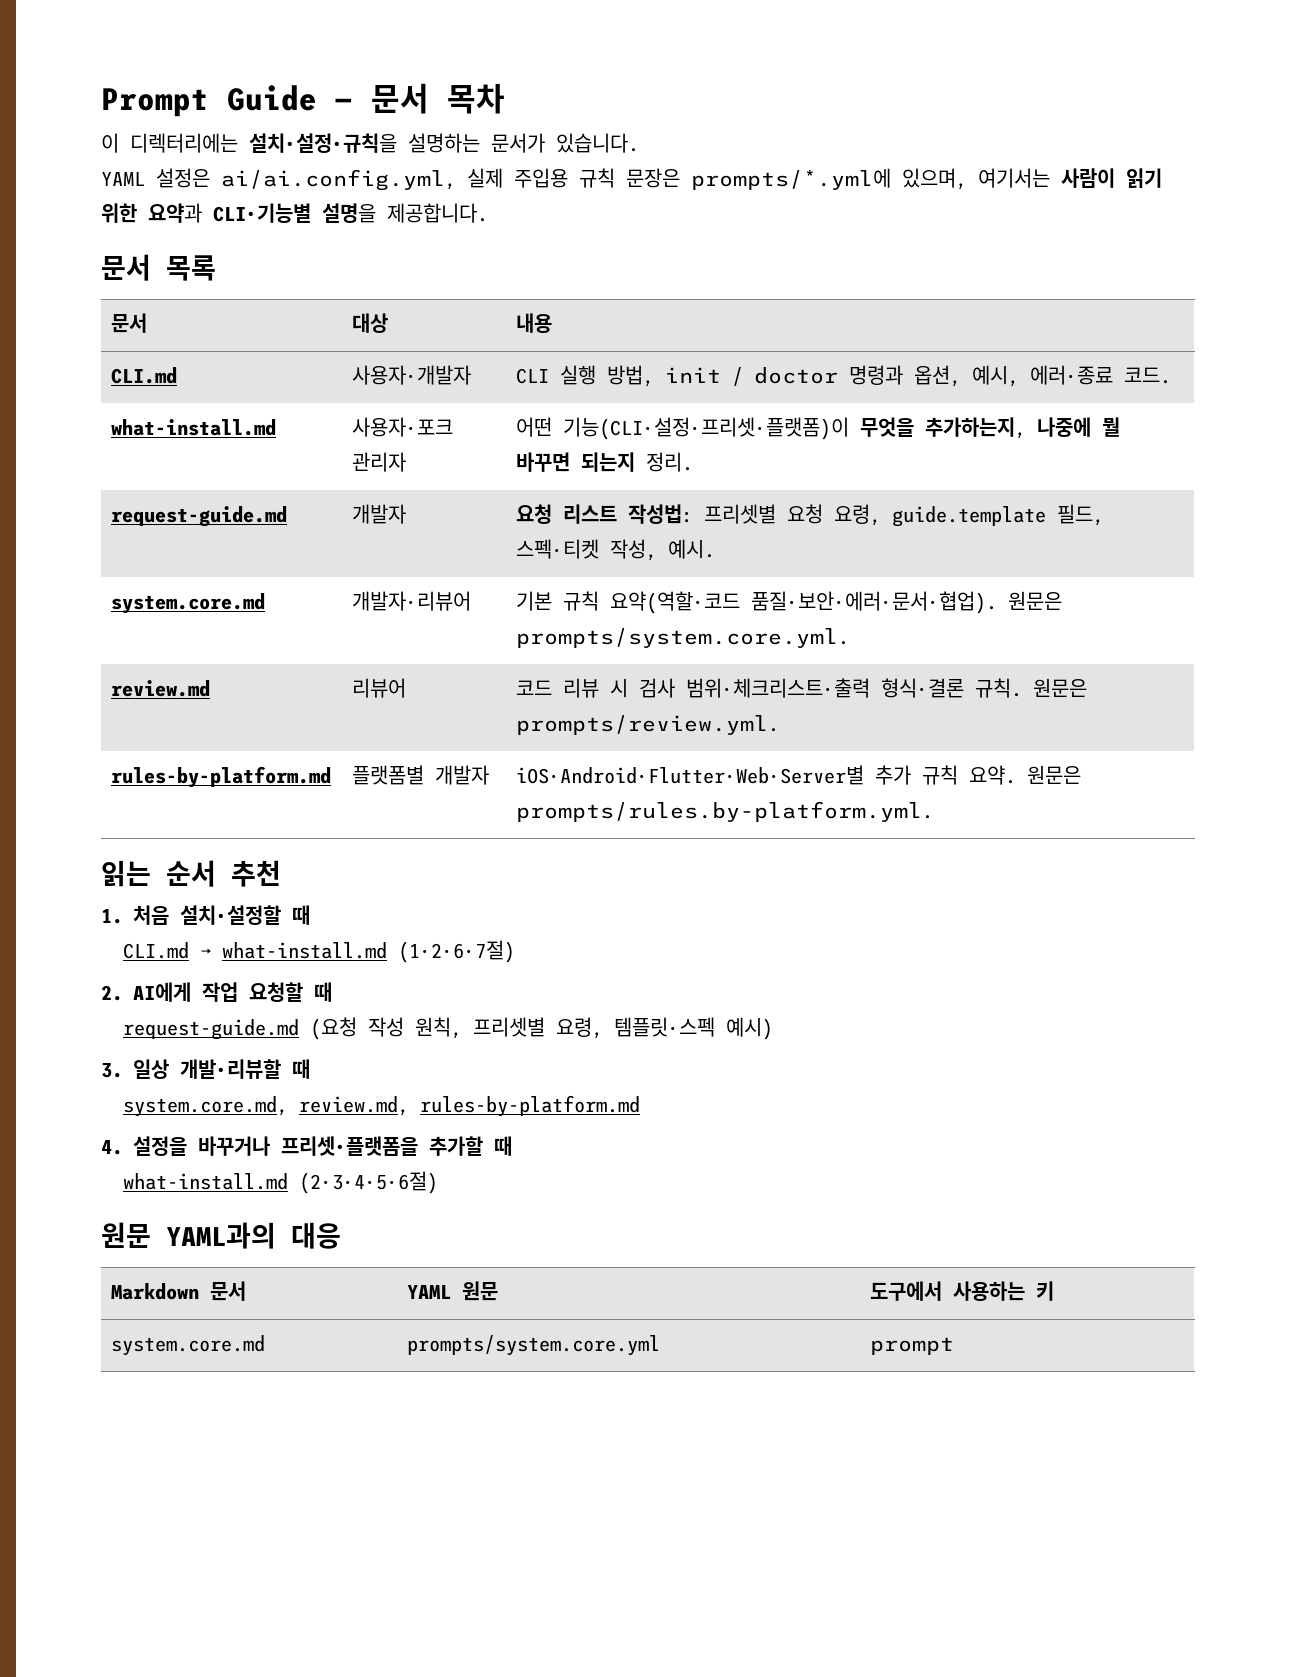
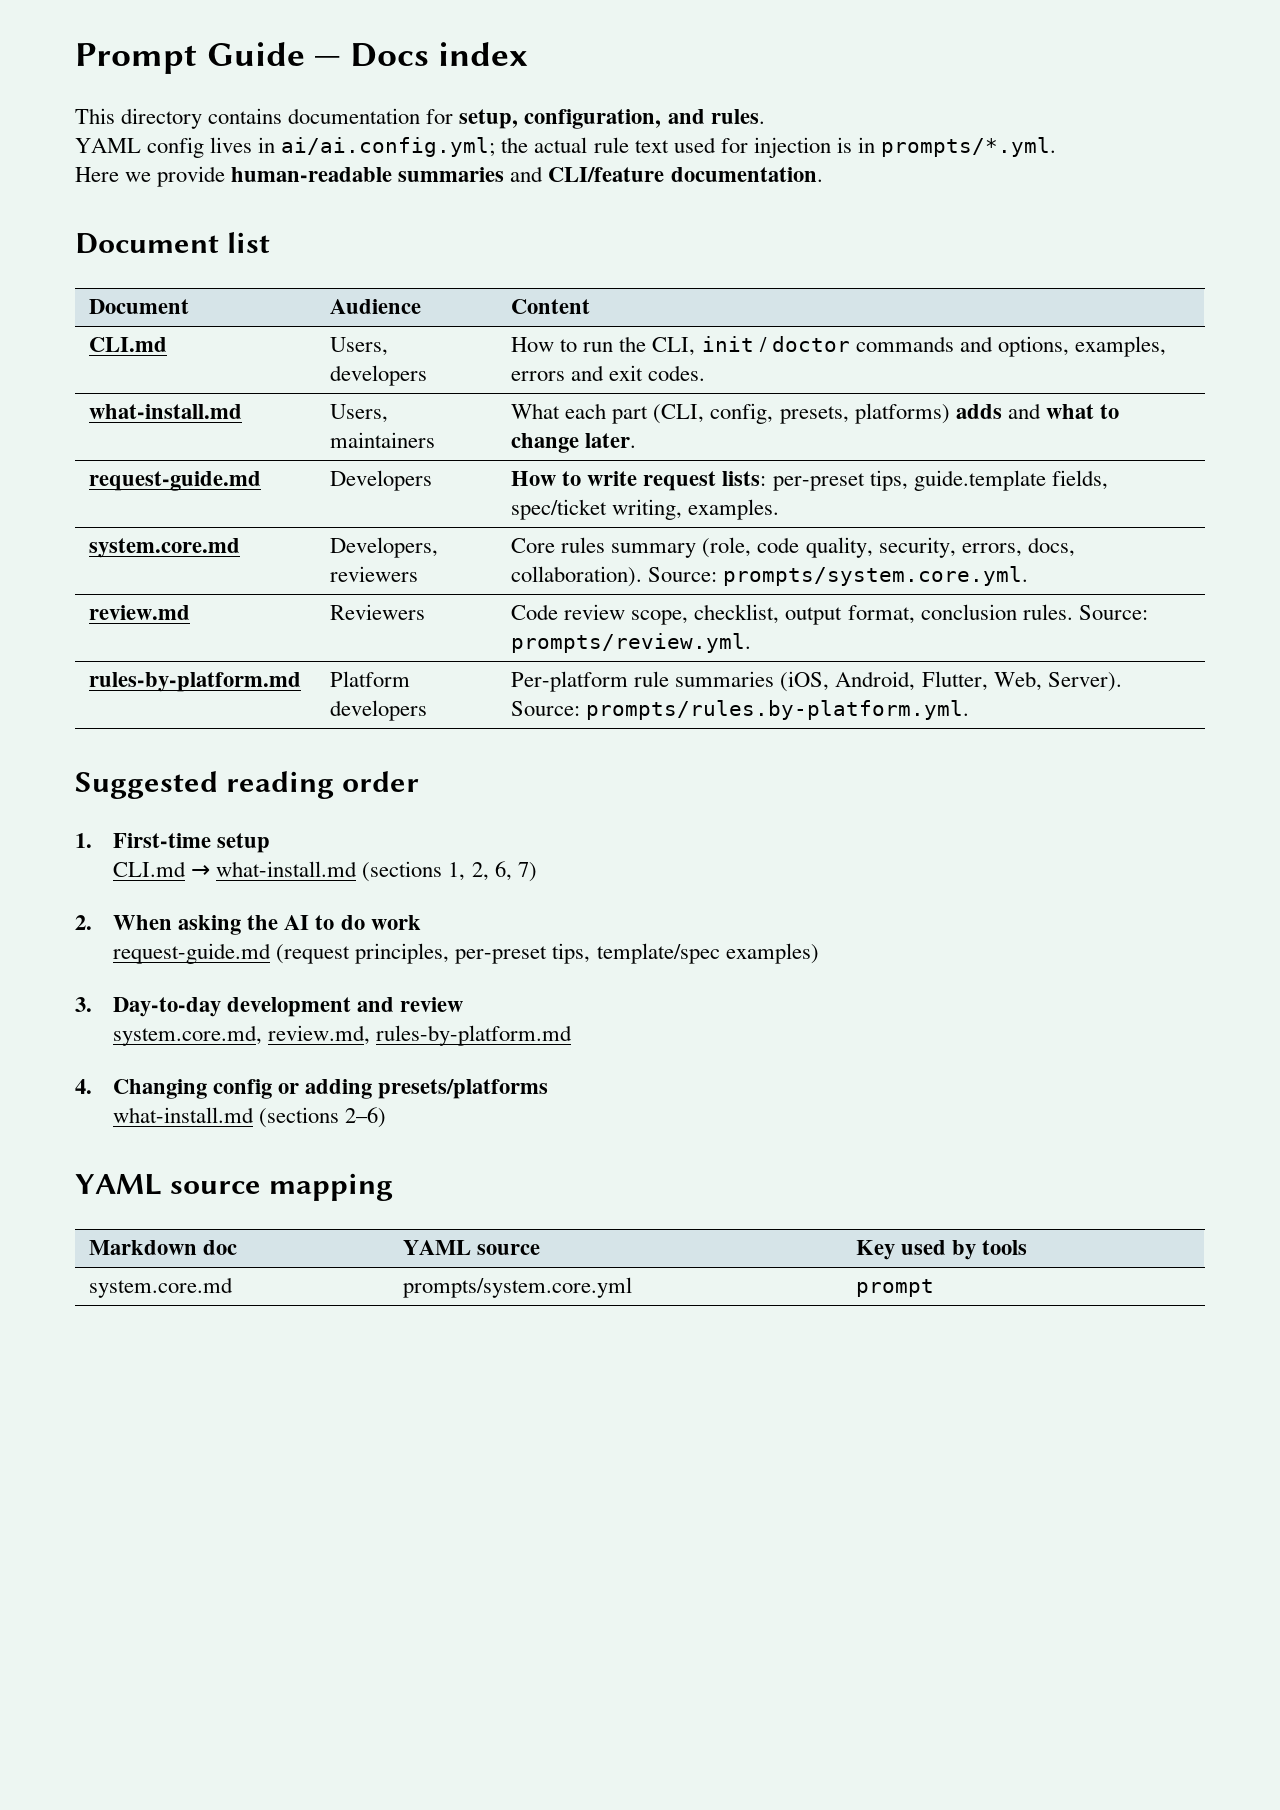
[371,83,505,114] [101,133,639,153] [101,168,1162,191] [101,203,488,223] [101,254,216,281] [111,313,148,333] [352,313,389,333] [516,313,553,333] [111,367,178,384] [352,365,472,385] [516,365,1172,387] [111,419,277,436] [352,417,454,437] [352,452,407,472] [516,417,1121,440] [516,452,694,472] [111,506,288,527] [352,504,407,524] [516,504,1105,527] [516,539,716,561] [111,593,266,614] [352,591,472,611] [516,591,1063,614] [516,628,850,648] [111,680,211,697] [352,678,407,698] [516,678,1088,698] [516,715,780,735] [111,766,332,788] [352,765,490,785] [516,765,1082,785] [516,801,934,822] [101,860,281,887] [101,905,310,925] [123,940,516,963] [101,982,332,1002] [123,1017,774,1040] [101,1059,310,1079] [123,1095,641,1117] [101,1136,512,1156] [123,1171,439,1194] [101,1222,341,1249] 문서 목차 // 이 디렉터리에는 설치·설정·규칙을 설명하는 문서가 있습니다. // YAML 설정은 ai/ai.config.yml, 실제 주입용 규칙 문장은 prompts/*.yml에 있으며, 여기서는 사람이 읽기 위한 요약과 CLI·기능별 설명을 제공합니다. // 문서 목록 // 문서 | 대상 | 내용 // CLI.md | 사용자·개발자 | CLI 실행 방법, init / doctor 명령과 옵션, 예시, 에러·종료 코드. // what-install.md | 사용자·포크 관리자 | 어떤 기능(CLI·설정·프리셋·플랫폼)이 무엇을 추가하는지, 나중에 뭘 바꾸면 되는지 정리. // request-guide.md | 개발자 | 요청 리스트 작성법: 프리셋별 요청 요령, guide.template 필드, 스펙·티켓 작성, 예시. // system.core.md | 개발자·리뷰어 | 기본 규칙 요약(역할·코드 품질·보안·에러·문서·협업). 원문은 prompts/system.core.yml. // review.md | 리뷰어 | 코드 리뷰 시 검사 범위·체크리스트·출력 형식·결론 규칙. 원문은 prompts/review.yml. // rules-by-platform.md | 플랫폼별 개발자 | iOS·Android·Flutter·Web·Server별 추가 규칙 요약. 원문은 prompts/rules.by-platform.yml. // 읽는 순서 추천 // 1. 처음 설치·설정할 때 // CLI.md → what-install.md (1·2·6·7절) // 2. AI에게 작업 요청할 때 // request-guide.md (요청 작성 원칙, 프리셋별 요령, 템플릿·스펙 예시) // 3. 일상 개발·리뷰할 때 // system.core.md, review.md, rules-by-platform.md // 4. 설정을 바꾸거나 프리셋·플랫폼을 추가할 때 // what-install.md (2·3·4·5·6절) // 원문 YAML과의 대응 -> [349,42,529,67] [75,108,765,129] [75,137,1057,158] [75,166,823,187] [75,232,271,254] [89,299,190,314] [330,299,422,314] [511,299,591,314] [89,337,168,352] [330,337,389,356] [330,365,428,386] [511,336,1166,357] [511,365,706,381] [89,404,243,419] [330,404,389,423] [330,432,436,448] [511,403,1119,424] [511,433,637,453] [89,471,262,491] [330,470,433,491] [511,470,1108,491] [511,499,780,520] [89,538,241,558] [330,537,439,558] [330,566,419,582] [511,537,1075,558] [511,566,1029,587] [89,605,191,620] [330,604,426,620] [511,604,1148,625] [511,633,752,653] [89,672,302,692] [330,671,411,687] [330,700,428,721] [511,671,1122,692] [511,700,970,720] [75,771,420,799] [75,833,271,853] [113,861,537,882] [75,915,421,935] [113,943,819,964] [75,997,464,1017] [113,1025,573,1046] [75,1079,549,1099] [113,1107,387,1128] [75,1173,394,1201] Docs index // This directory contains documentation for setup, configuration, and rules. // YAML config lives in ai/ai.config.yml; the actual rule text used for injection is in prompts/*.yml. // Here we provide human-readable summaries and CLI/feature documentation. // Document list // Document | Audience | Content // CLI.md | Users, developers | How to run the CLI, init / doctor commands and options, examples, errors and exit codes. // what-install.md | Users, maintainers | What each part (CLI, config, presets, platforms) adds and what to change later. // request-guide.md | Developers | How to write request lists: per-preset tips, guide.template fields, spec/ticket writing, examples. // system.core.md | Developers, reviewers | Core rules summary (role, code quality, security, errors, docs, collaboration). Source: prompts/system.core.yml. // review.md | Reviewers | Code review scope, checklist, output format, conclusion rules. Source: prompts/review.yml. // rules-by-platform.md | Platform developers | Per-platform rule summaries (iOS, Android, Flutter, Web, Server). Source: prompts/rules.by-platform.yml. // Suggested reading order // 1. First-time setup // CLI.md → what-install.md (sections 1, 2, 6, 7) // 2. When asking the AI to do work // request-guide.md (request principles, per-preset tips, template/spec examples) // 3. Day-to-day development and review // system.core.md, review.md, rules-by-platform.md // 4. Changing config or adding presets/platforms // what-install.md (sections 2–6) // YAML source mapping
[210,1281,247,1301] [407,1281,499,1301] [870,1281,1055,1301] 문서 | YAML 원문 | 도구에서 사용하는 키 -> [203,1240,238,1255] [403,1240,541,1255] [856,1240,1028,1260] doc | YAML source | Key used by tools

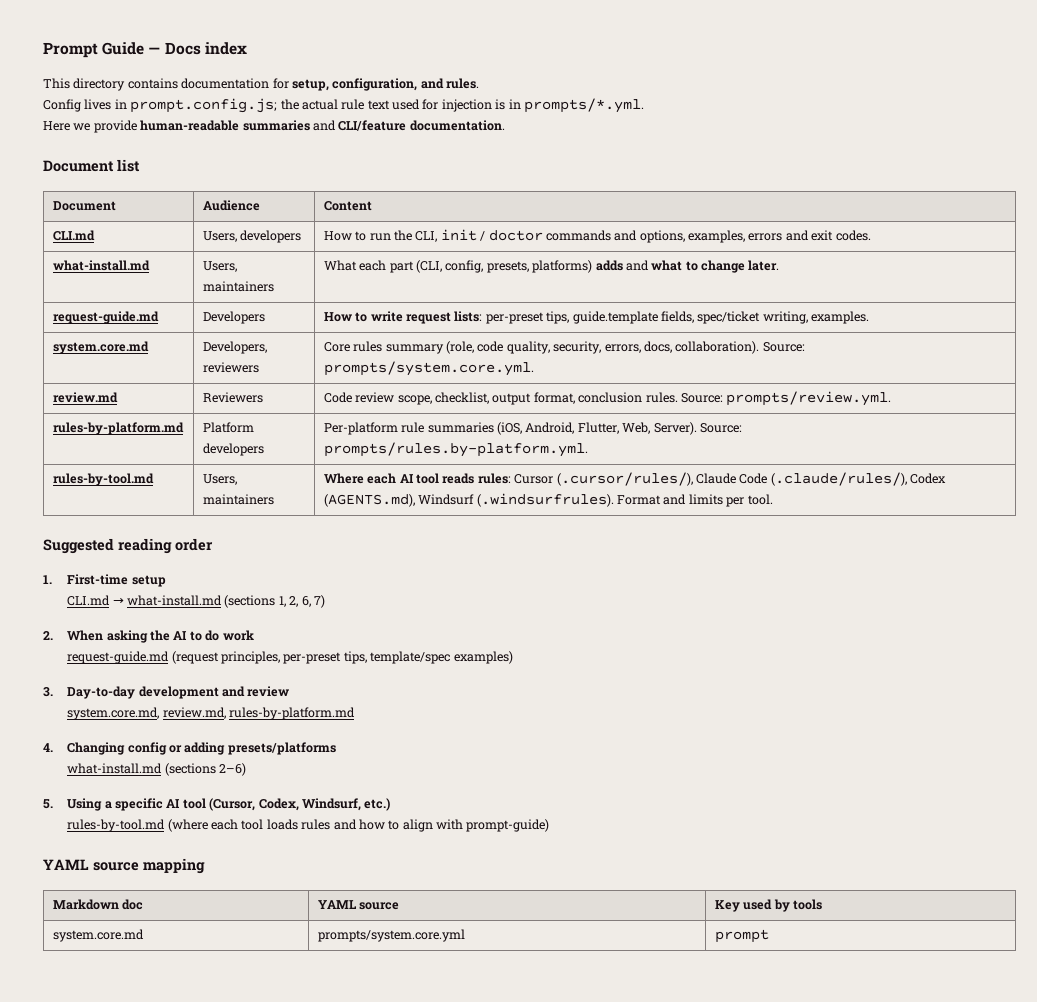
[75,137,205,158] YAML config -> [43,99,81,112] Config
[281,137,496,157] ai/ai.config.yml; -> [130,98,278,113] prompt.config.js;
(970, 710) none -> [52,473,154,486] [202,474,237,485] [202,494,274,505] [323,472,947,486] [323,493,773,507] // rules-by-tool.md | Users, maintainers | Where each AI tool reads rules: Cursor (.cursor/rules/), Claude Code (.claude/rules/), Codex (AGENTS.md), Windsurf (.windsurfrules). Format and limits per tool.
(387, 1117) none -> [43,798,391,811] [67,819,550,832] // 5. Using a specific AI tool (Cursor, Codex, Windsurf, etc.) // rules-by-tool.md (where each tool loads rules and how to align with prompt-guide)

